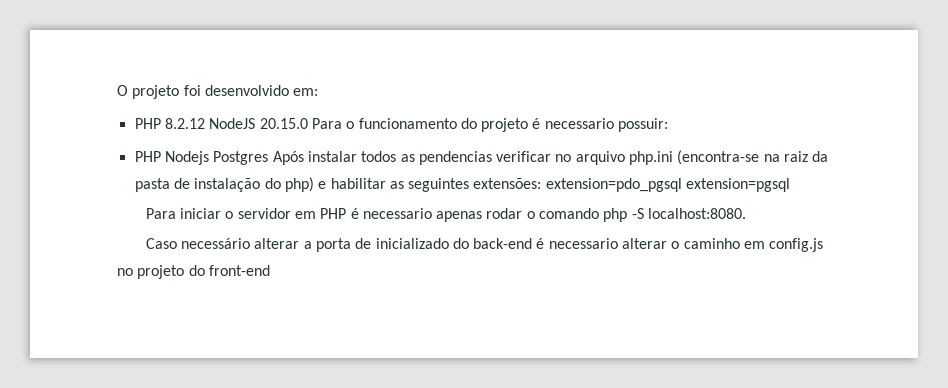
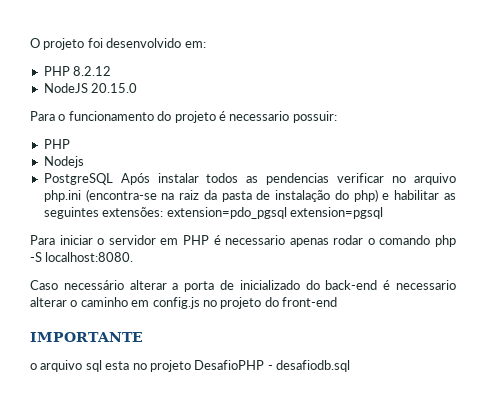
(205, 123) none -> (112, 71) //
(308, 123) none -> (138, 88) //
(161, 156) none -> (70, 144) //
[213,151,269,165] Postgres -> [43,173,113,185] // PostgreSQL
(270, 270) none -> [30,332,143,342] [30,360,350,372] // IMPORTANTE // o arquivo sql esta no projeto DesafioPHP - desafiodb.sql

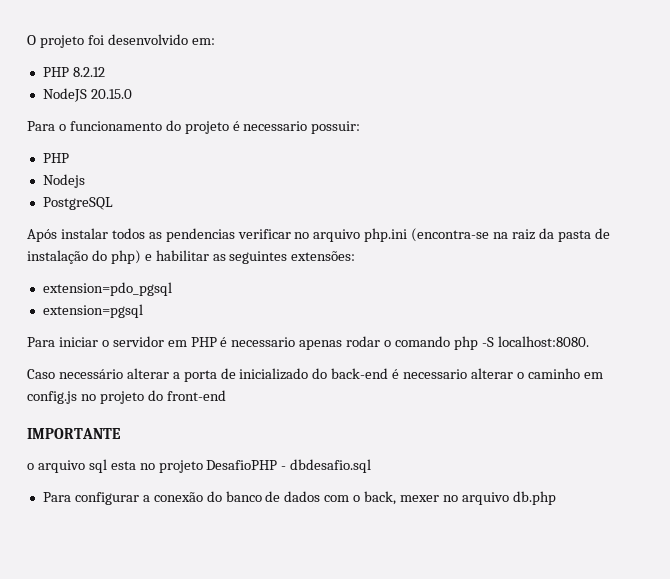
(113, 179) none -> (113, 203) //
(164, 212) none -> (356, 256) //
(287, 213) none -> (172, 289) //
[276,360,350,372] desafiodb.sql -> [290,459,372,473] [42,491,556,505] dbdesafio.sql // Para configurar a conexão do banco de dados com o back, mexer no arquivo db.php

